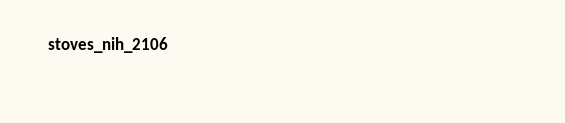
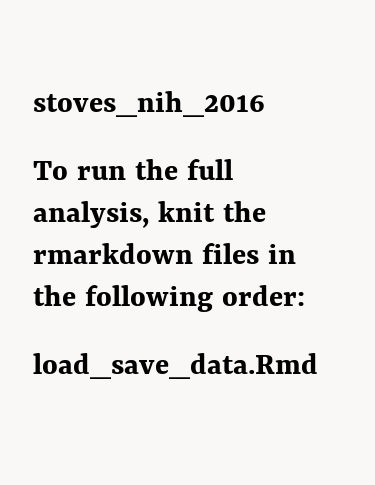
[48,37,168,53] stoves_nih_2106 -> [33,91,265,117] [33,159,233,180] [33,201,266,228] [33,243,296,264] [33,285,305,312] [33,353,318,379] stoves_nih_2016 // To run the full analysis, knit the rmarkdown files in the following order: // load_save_data.Rmd

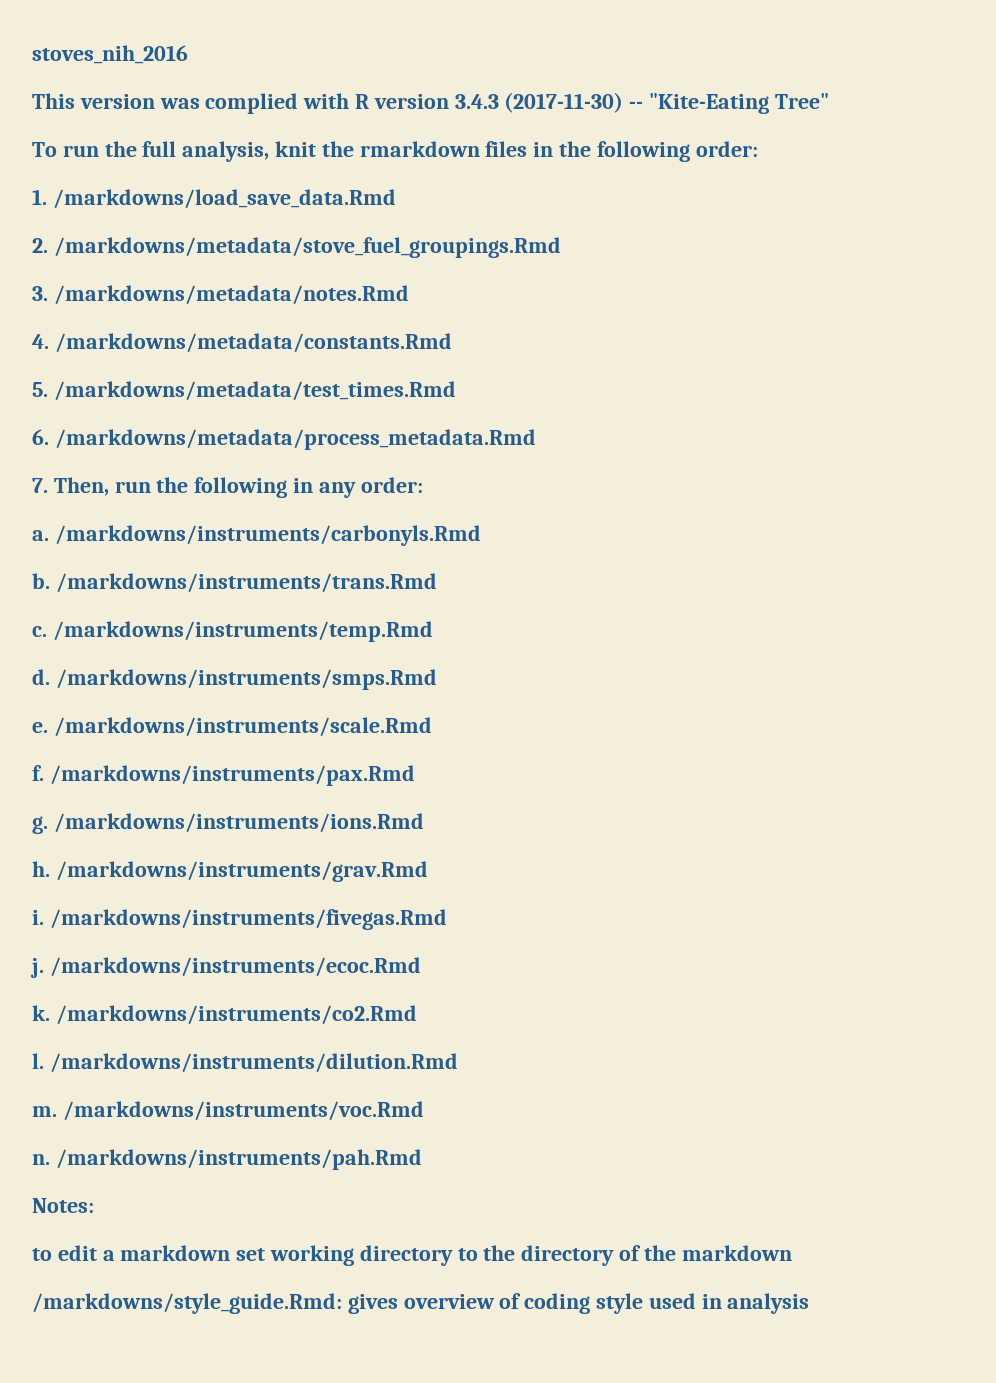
(265, 104) none -> [32,92,829,114] // This version was complied with R version 3.4.3 (2017-11-30) -- "Kite-Eating Tree"
[33,353,318,379] load_save_data.Rmd -> [32,189,396,209] [32,237,561,258] [32,285,409,305] [32,333,452,353] [32,381,456,401] [32,429,536,450] [32,477,423,498] [32,525,481,546] [32,573,437,593] [32,621,433,642] [32,669,437,690] [32,717,432,737] [32,765,415,786] [32,813,424,834] [32,861,428,882] [32,909,447,930] [30,957,421,978] [32,1005,417,1025] [32,1053,458,1073] [32,1101,424,1121] [32,1149,422,1170] [32,1198,94,1213] [32,1245,792,1266] [32,1293,810,1314] 1. /markdowns/load_save_data.Rmd // 2. /markdowns/metadata/stove_fuel_groupings.Rmd // 3. /markdowns/metadata/notes.Rmd // 4. /markdowns/metadata/constants.Rmd // 5. /markdowns/metadata/test_times.Rmd // 6. /markdowns/metadata/process_metadata.Rmd // 7. Then, run the following in any order: // a. /markdowns/instruments/carbonyls.Rmd // b. /markdowns/instruments/trans.Rmd // c. /markdowns/instruments/temp.Rmd // d. /markdowns/instruments/smps.Rmd // e. /markdowns/instruments/scale.Rmd // f. /markdowns/instruments/pax.Rmd // g. /markdowns/instruments/ions.Rmd // h. /markdowns/instruments/grav.Rmd // i. /markdowns/instruments/fivegas.Rmd // j. /markdowns/instruments/ecoc.Rmd // k. /markdowns/instruments/co2.Rmd // l. /markdowns/instruments/dilution.Rmd // m. /markdowns/instruments/voc.Rmd // n. /markdowns/instruments/pah.Rmd // Notes: // to edit a markdown set working directory to the directory of the markdown // /markdowns/style_guide.Rmd: gives overview of coding style used in analysis

